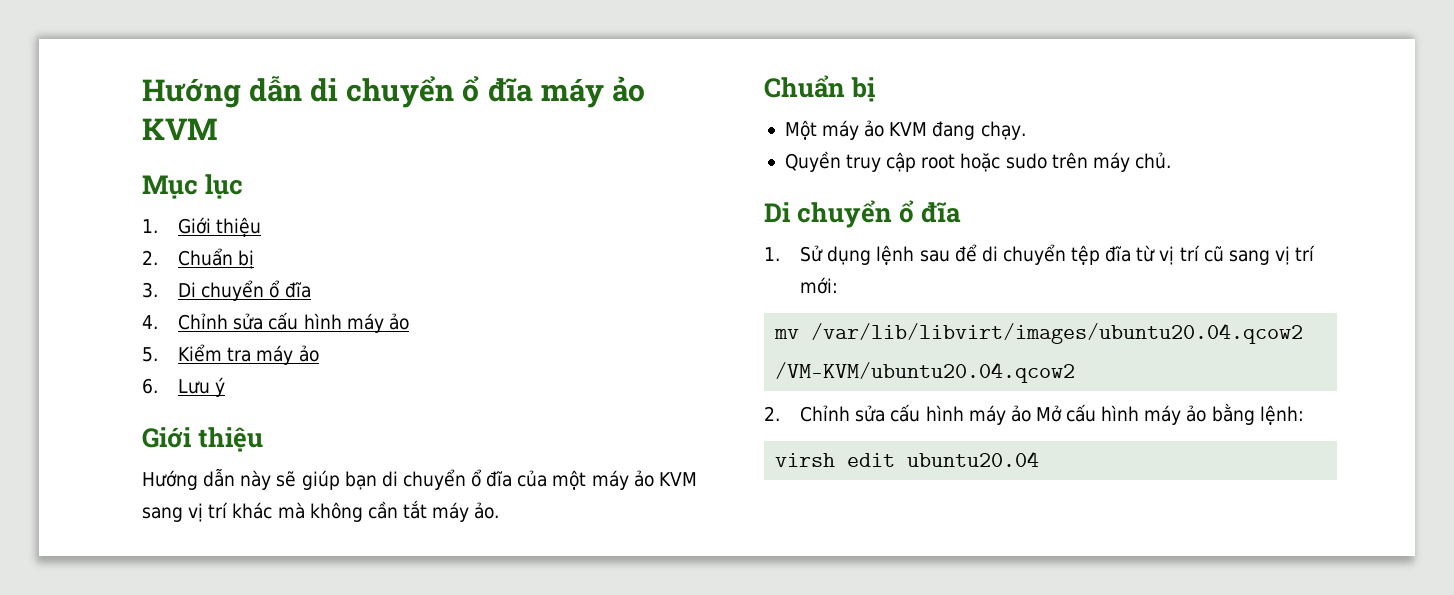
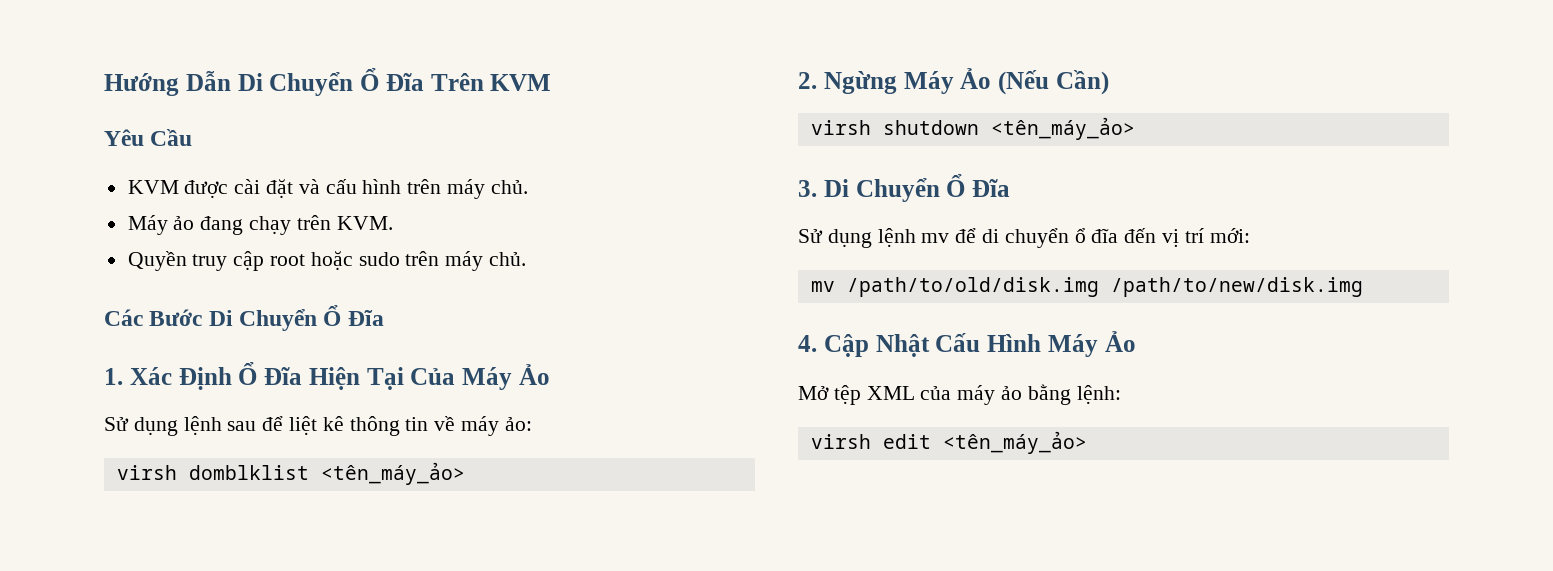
[142,75,645,108] [142,118,218,140] [142,174,244,199] [142,217,262,237] [142,248,255,269] [142,280,311,301] [142,312,409,333] [142,344,319,365] [142,377,226,397] [142,427,264,452] [142,468,697,490] [142,500,500,522] [764,75,876,102] [784,120,1026,140] Hướng dẫn di chuyển ổ đĩa máy ảo KVM // Mục lục // 1. Giới thiệu // 2. Chuẩn bị // 3. Di chuyển ổ đĩa // 4. Chỉnh sửa cấu hình máy ảo // 5. Kiểm tra máy ảo // 6. Lưu ý // Giới thiệu // Hướng dẫn này sẽ giúp bạn di chuyển ổ đĩa của một máy ảo KVM sang vị trí khác mà không cần tắt máy ảo. // Chuẩn bị // Một máy ảo KVM đang chạy. -> [104,67,552,96] [104,129,193,146] [127,179,528,199] [127,215,393,235] Hướng Dẫn Di Chuyển Ổ Đĩa Trên KVM // Yêu Cầu // KVM được cài đặt và cấu hình trên máy chủ. // Máy ảo đang chạy trên KVM.
[764,200,962,228] [764,247,780,261] Di chuyển ổ đĩa // 1. -> [104,305,384,331] [104,361,550,390] Các Bước Di Chuyển Ổ Đĩa // 1. Xác Định Ổ Đĩa Hiện Tại Của Máy Ảo //
[981,244,1316,265] [800,277,839,294] [774,323,1304,344] [775,362,1076,383] [764,404,1140,425] di chuyển tệp đĩa từ vị trí cũ sang vị trí mới: // mv /var/lib/libvirt/images/ubuntu20.04.qcow2 /VM-KVM/ubuntu20.04.qcow2 // 2. Chỉnh sửa cấu hình máy ảo Mở cấu hình -> [289,416,532,436] [116,462,465,485] [798,68,1109,95] [810,117,1135,140] [798,173,1010,202] [798,228,1250,248] [810,277,1363,297] [798,331,1136,357] [798,385,952,405] liệt kê thông tin về máy ảo: // virsh domblklist <tên_máy_ảo> // 2. Ngừng Máy Ảo (Nếu Cần) // virsh shutdown <tên_máy_ảo> // 3. Di Chuyển Ổ Đĩa // Sử dụng lệnh mv để di chuyển ổ đĩa đến vị trí mới: // mv /path/to/old/disk.img /path/to/new/disk.img // 4. Cập Nhật Cấu Hình Máy Ảo // Mở tệp XML của
[907,451,1040,467] ubuntu20.04 -> [942,431,1087,454] <tên_máy_ảo>

